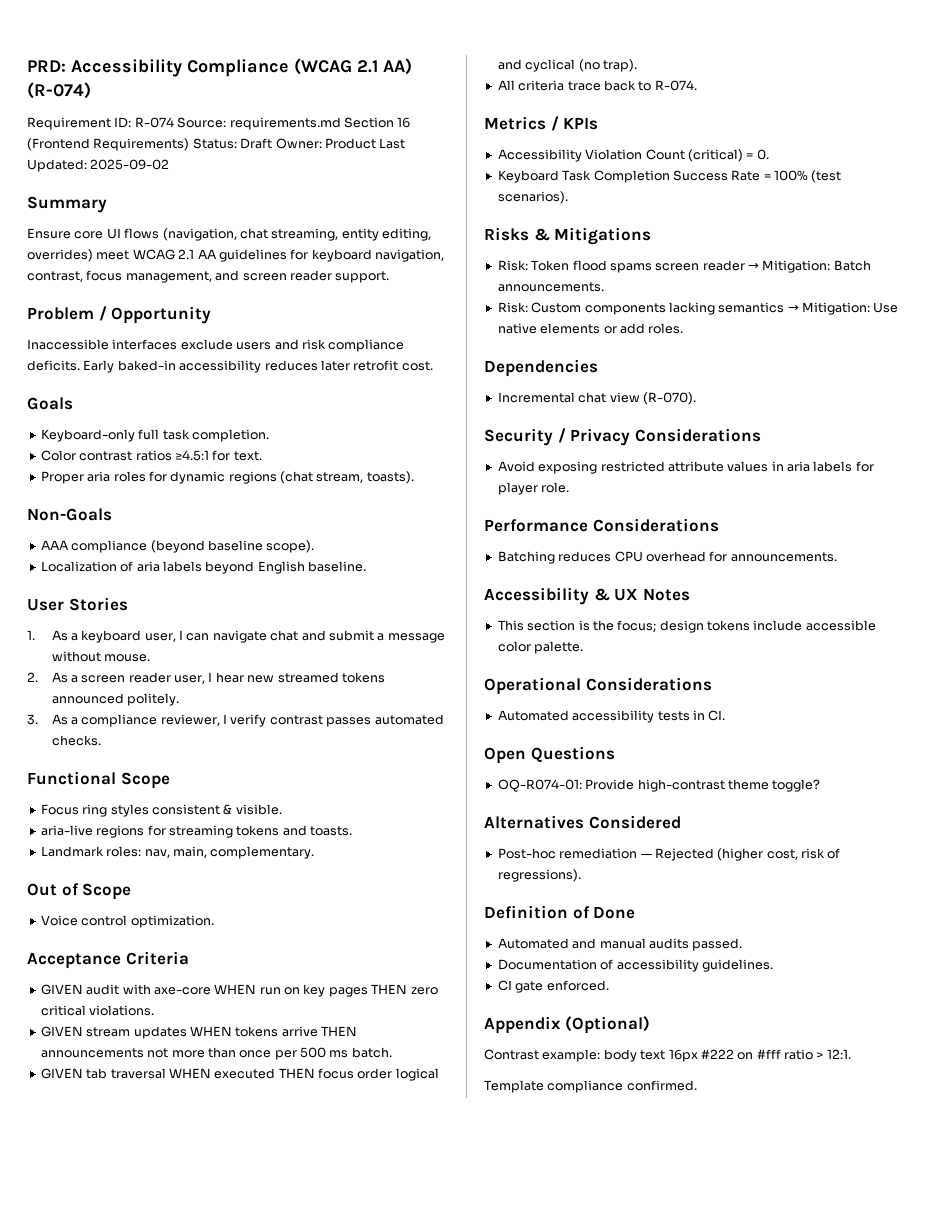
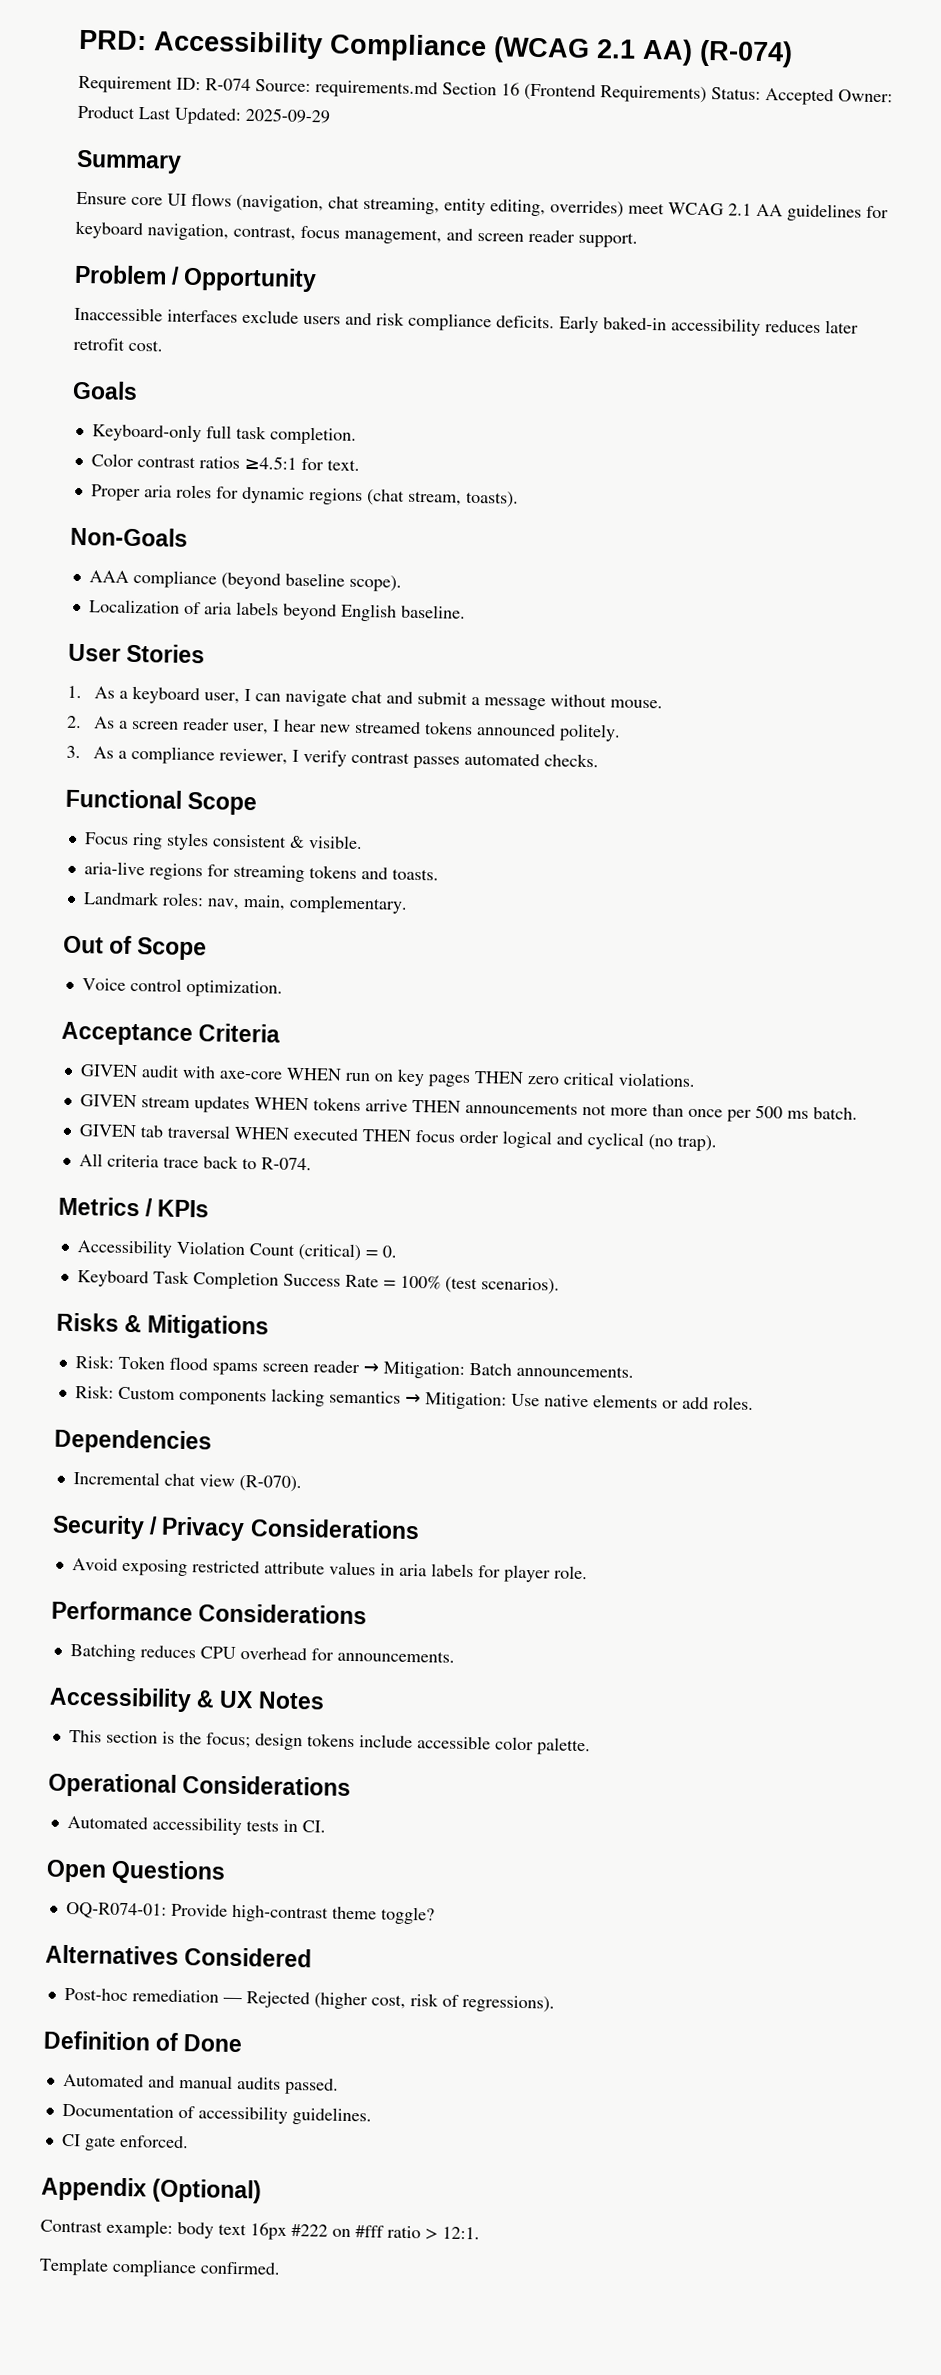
[240,138,273,149] Draft -> [765,88,834,106] Accepted
[90,159,170,170] 2025-09-02 -> [245,107,330,124] 2025-09-29

